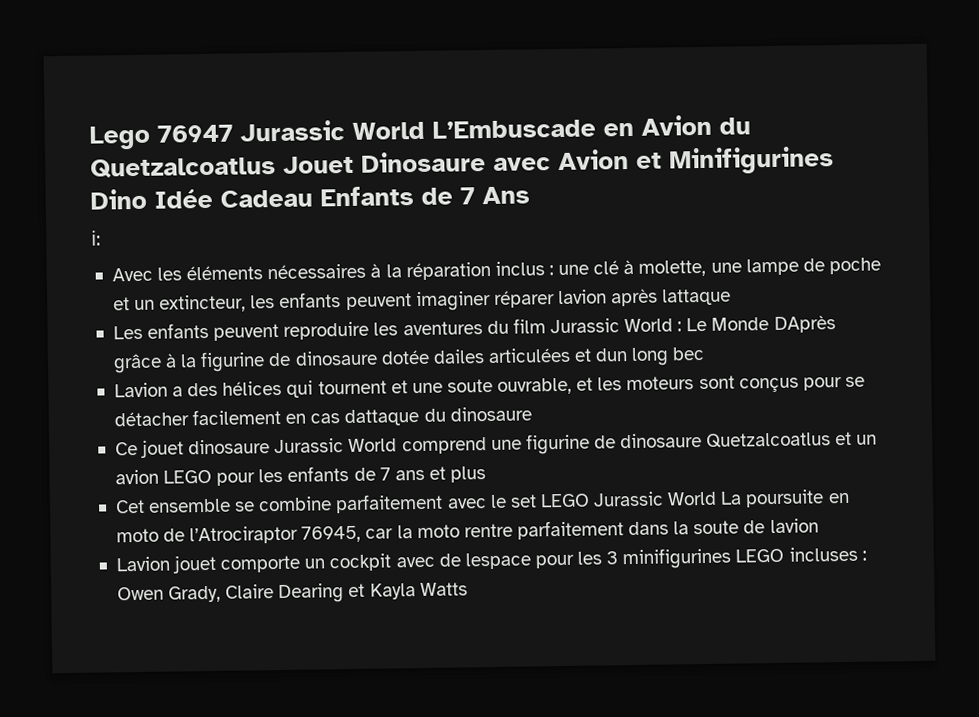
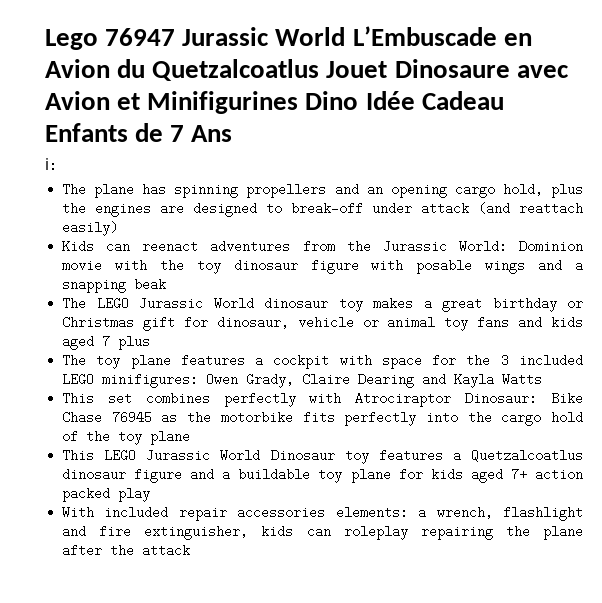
[111,257,881,282] [112,288,732,313] [112,315,836,341] [112,346,706,374] [113,375,865,398] [113,406,532,427] [114,431,878,458] [114,465,487,486] [114,489,850,514] [115,518,819,545] [115,546,867,574] Avec les éléments nécessaires à la réparation inclus : une clé à molette, une lampe de poche et un extincteur, les enfants peuvent imaginer réparer lavion après lattaque // Les enfants peuvent reproduire les aventures du film Jurassic World : Le Monde DAprès grâce à la figurine de dinosaure dotée dailes articulées et dun long bec // Lavion a des hélices qui tournent et une soute ouvrable, et les moteurs sont conçus pour se détacher facilement en cas dattaque du dinosaure // Ce jouet dinosaure Jurassic World comprend une figurine de dinosaure Quetzalcoatlus et un avion LEGO pour les enfants de 7 ans et plus // Cet ensemble se combine parfaitement avec le set LEGO Jurassic World La poursuite en moto de l’Atrociraptor 76945, car la moto rentre parfaitement dans la soute de lavion // Lavion jouet comporte un cockpit avec de lespace pour les 3 minifigurines LEGO incluses : -> [62,183,584,198] [62,202,584,217] [62,221,119,236] [62,240,583,253] [62,259,583,274] [62,278,167,293] [62,297,583,312] [62,316,583,331] [62,335,151,350] [62,354,583,369] [62,373,199,388] The plane has spinning propellers and an opening cargo hold, plus the engines are designed to break-off under attack (and reattach easily) // Kids can reenact adventures from the Jurassic World: Dominion movie with the toy dinosaur figure with posable wings and a snapping beak // The LEGO Jurassic World dinosaur toy makes a great birthday or Christmas gift for dinosaur, vehicle or animal toy fans and kids aged 7 plus // The toy plane features a cockpit with space for the 3 included LEGO minifigures:
[348,583,366,598] et -> [422,373,447,386] and
(468, 589) none -> [62,392,583,407] [62,411,583,426] [62,430,191,445] [62,449,583,464] [62,468,583,483] [62,487,151,502] [62,506,583,521] [62,525,583,540] [62,544,191,557] // This set combines perfectly with Atrociraptor Dinosaur: Bike Chase 76945 as the motorbike fits perfectly into the cargo hold of the toy plane // This LEGO Jurassic World Dinosaur toy features a Quetzalcoatlus dinosaur figure and a buildable toy plane for kids aged 7+ action packed play // With included repair accessories elements: a wrench, flashlight and fire extinguisher, kids can roleplay repairing the plane after the attack

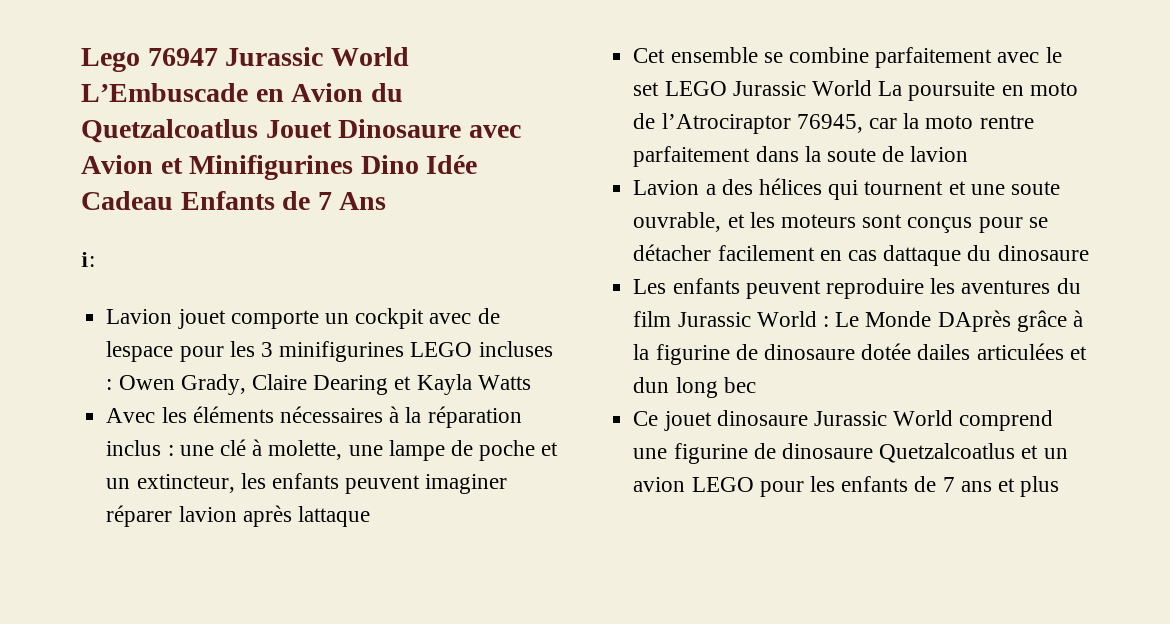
[62,183,584,198] [62,202,584,217] [62,221,119,236] [62,240,583,253] [62,259,583,274] [62,278,167,293] [62,297,583,312] [62,316,583,331] [62,335,151,350] [62,354,583,369] [62,373,199,388] The plane has spinning propellers and an opening cargo hold, plus the engines are designed to break-off under attack (and reattach easily) // Kids can reenact adventures from the Jurassic World: Dominion movie with the toy dinosaur figure with posable wings and a snapping beak // The LEGO Jurassic World dinosaur toy makes a great birthday or Christmas gift for dinosaur, vehicle or animal toy fans and kids aged 7 plus // The toy plane features a cockpit with space for the 3 included LEGO minifigures: -> [106,308,500,329] [106,341,553,362] [106,379,113,390] Lavion jouet comporte un cockpit avec de lespace pour les 3 minifigurines LEGO incluses :
[422,373,447,386] and -> [394,376,412,390] et
[62,392,583,407] [62,411,583,426] [62,430,191,445] [62,449,583,464] [62,468,583,483] [62,487,151,502] [62,506,583,521] [62,525,583,540] [62,544,191,557] This set combines perfectly with Atrociraptor Dinosaur: Bike Chase 76945 as the motorbike fits perfectly into the cargo hold of the toy plane // This LEGO Jurassic World Dinosaur toy features a Quetzalcoatlus dinosaur figure and a buildable toy plane for kids aged 7+ action packed play // With included repair accessories elements: a wrench, flashlight and fire extinguisher, kids can roleplay repairing the plane after the attack -> [106,406,522,428] [106,439,559,461] [106,473,508,494] [106,505,370,527] [633,47,1062,68] [633,80,1078,101] [633,113,1034,134] [633,146,969,167] [633,178,1060,200] [633,212,1048,233] [633,244,1089,266] [633,278,1081,299] [633,310,1083,332] [633,343,1087,365] [633,377,756,398] [633,410,1054,431] [633,443,1068,464] [633,476,1060,497] Avec les éléments nécessaires à la réparation inclus : une clé à molette, une lampe de poche et un extincteur, les enfants peuvent imaginer réparer lavion après lattaque // Cet ensemble se combine parfaitement avec le set LEGO Jurassic World La poursuite en moto de l’Atrociraptor 76945, car la moto rentre parfaitement dans la soute de lavion // Lavion a des hélices qui tournent et une soute ouvrable, et les moteurs sont conçus pour se détacher facilement en cas dattaque du dinosaure // Les enfants peuvent reproduire les aventures du film Jurassic World : Le Monde DAprès grâce à la figurine de dinosaure dotée dailes articulées et dun long bec // Ce jouet dinosaure Jurassic World comprend une figurine de dinosaure Quetzalcoatlus et un avion LEGO pour les enfants de 7 ans et plus

